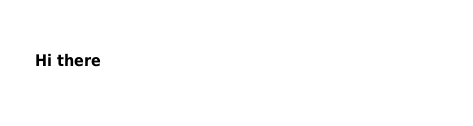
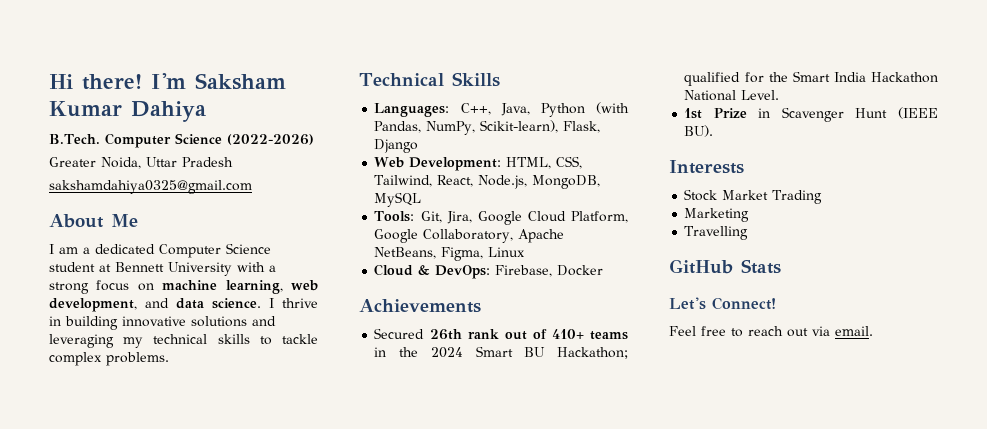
[57,53,101,67] there -> [82,73,286,90] [49,101,206,122] [49,133,314,148] [49,157,233,169] [49,180,252,194] [49,214,138,228] [49,243,271,258] [49,262,276,276] [49,280,318,294] [49,298,318,312] [49,316,276,330] [49,334,318,348] [49,352,169,366] [359,72,500,87] [374,102,629,117] [374,120,601,135] [374,139,419,153] [374,156,583,171] [374,175,601,189] [374,192,422,207] [374,211,628,225] [374,229,565,243] [374,247,526,261] [374,264,604,279] [359,299,481,313] [374,328,628,340] [374,346,628,359] [684,71,938,86] [684,90,780,101] [684,107,938,122] [684,125,714,137] [669,160,744,174] [684,189,823,204] [684,208,750,222] [684,226,749,240] [669,259,781,274] [669,297,776,310] [669,326,873,337] there! I'm Saksham Kumar Dahiya // B.Tech. Computer Science (2022-2026) // Greater Noida, Uttar Pradesh // sakshamdahiya0325@gmail.com // About Me // I am a dedicated Computer Science student at Bennett University with a strong focus on machine learning, web development, and data science. I thrive in building innovative solutions and leveraging my technical skills to tackle complex problems. // Technical Skills // Languages: C++, Java, Python (with Pandas, NumPy, Scikit-learn), Flask, Django // Web Development: HTML, CSS, Tailwind, React, Node.js, MongoDB, MySQL // Tools: Git, Jira, Google Cloud Platform, Google Collaboratory, Apache NetBeans, Figma, Linux // Cloud & DevOps: Firebase, Docker // Achievements // Secured 26th rank out of 410+ teams in the 2024 Smart BU Hackathon; qualified for the Smart India Hackathon National Level. // 1st Prize in Scavenger Hunt (IEEE BU). // Interests // Stock Market Trading // Marketing // Travelling // GitHub Stats // Let's Connect! // Feel free to reach out via email.

